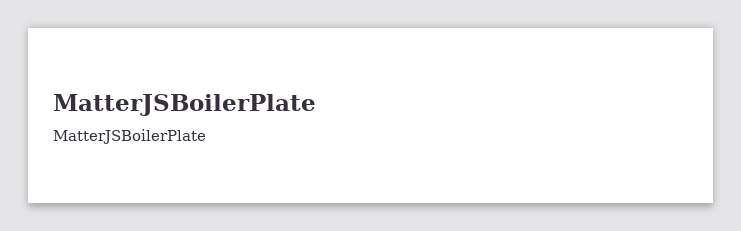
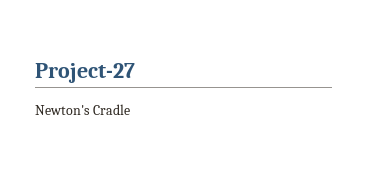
[53,94,316,116] [53,129,206,144] MatterJSBoilerPlate // MatterJSBoilerPlate -> [35,63,135,83] [35,104,130,115] Project-27 // Newton's Cradle

